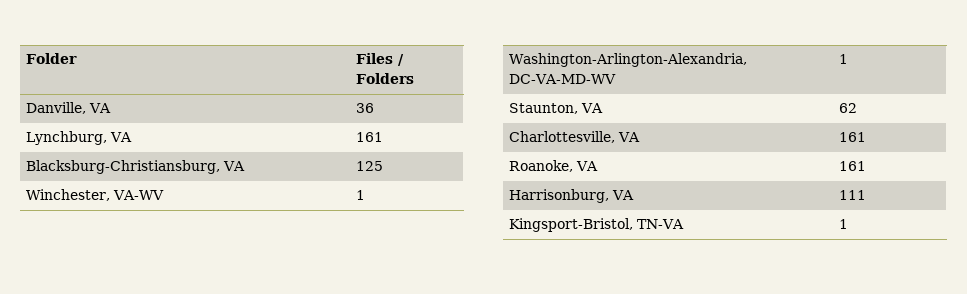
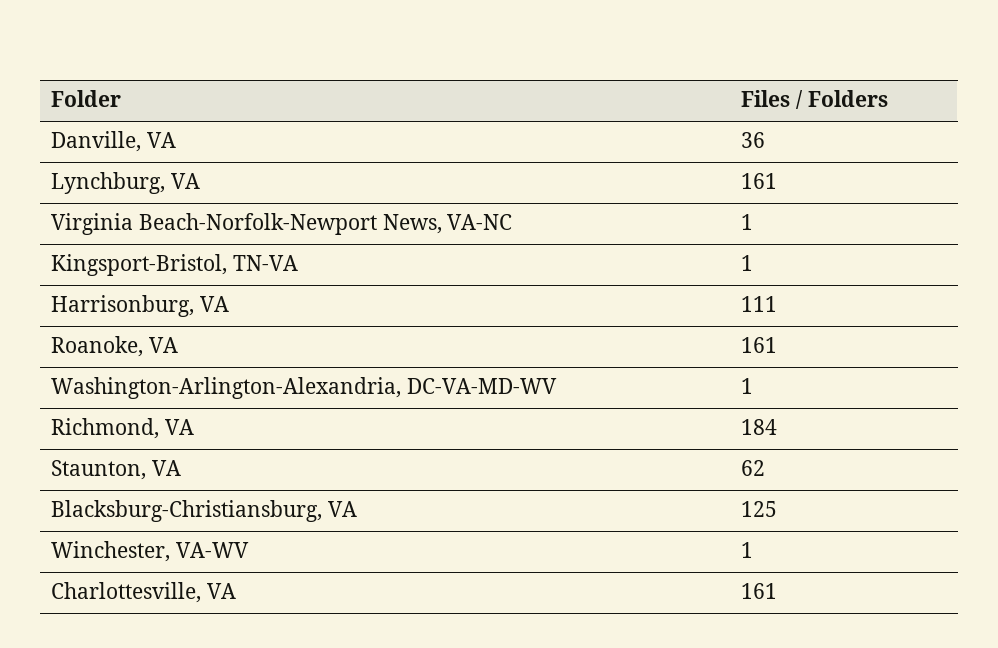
(384, 137) none -> [51,213,513,235] [741,214,754,230] [51,254,299,276] [741,255,754,271] [51,295,230,317] [741,296,778,312] [51,336,179,357] [741,337,778,353] [51,377,558,399] [741,378,754,394] [51,418,195,439] [741,419,778,435] [51,460,182,480] [741,460,766,476] // Virginia Beach-Norfolk-Newport News, VA-NC | 1 // Kingsport-Bristol, TN-VA | 1 // Harrisonburg, VA | 111 // Roanoke, VA | 161 // Washington-Arlington-Alexandria, DC-VA-MD-WV | 1 // Richmond, VA | 184 // Staunton, VA | 62
[509,53,748,67] [509,74,617,84] [839,54,849,64] [509,103,604,114] [839,103,858,113] [509,131,641,143] [839,132,867,142] [509,160,599,172] [839,161,867,171] [509,189,635,203] [839,190,867,200] [509,218,685,232] [839,219,849,229] Washington-Arlington-Alexandria, DC-VA-MD-WV | 1 // Staunton, VA | 62 // Charlottesville, VA | 161 // Roanoke, VA | 161 // Harrisonburg, VA | 111 // Kingsport-Bristol, TN-VA | 1 -> [51,582,237,603] [741,583,778,599] Charlottesville, VA | 161

